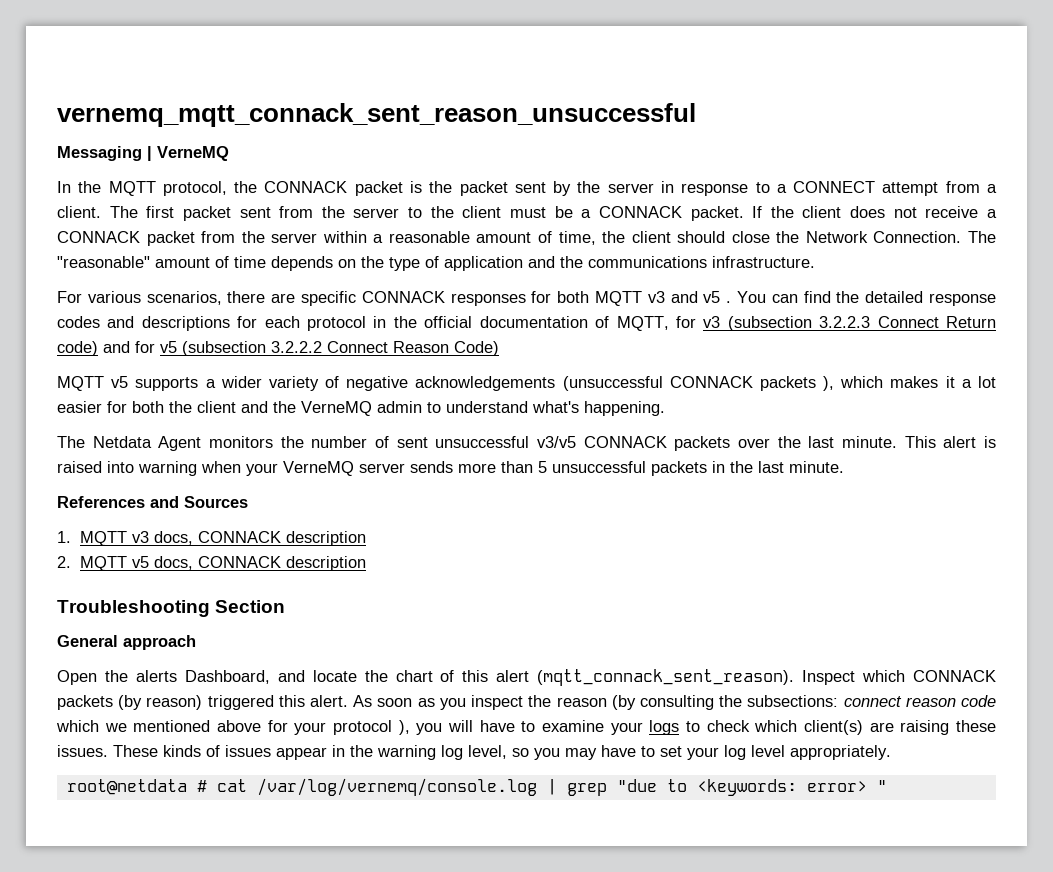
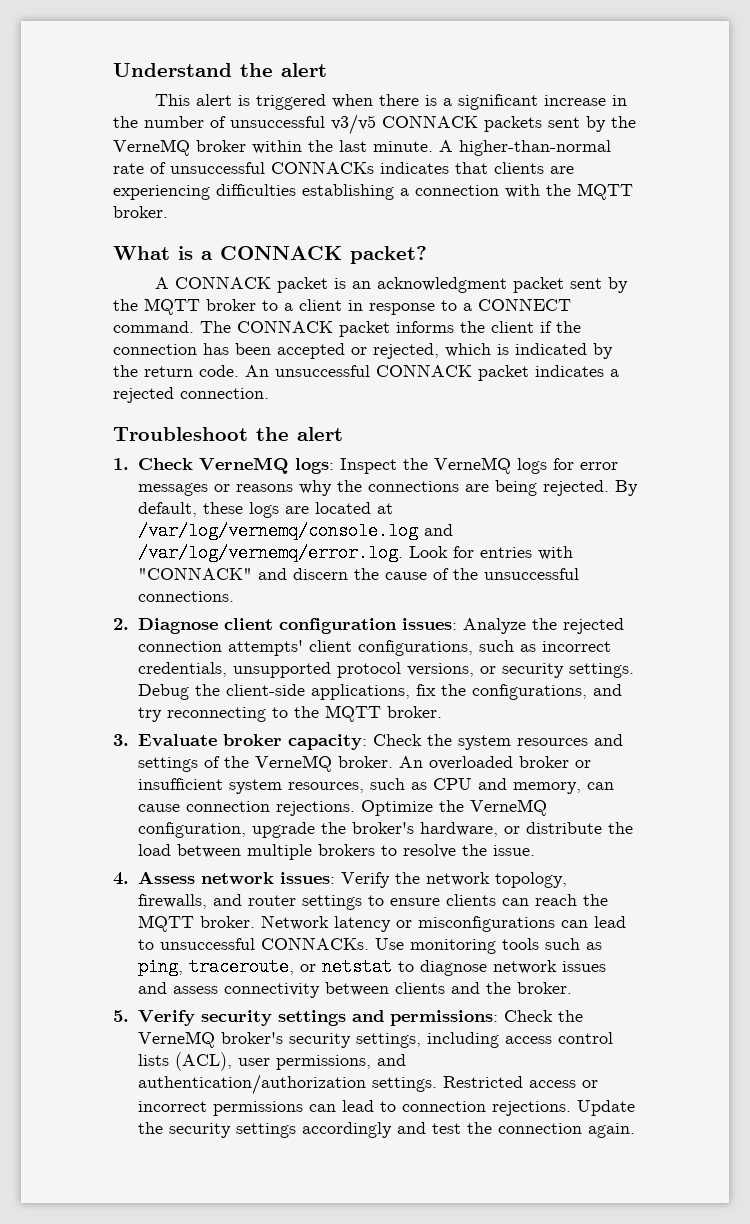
[57,103,696,127] [57,146,229,161] [57,181,258,196] vernemq_mqtt_connack_sent_reason_unsuccessful // Messaging | VerneMQ // In the MQTT protocol, the -> [113,63,327,77] [155,94,628,110] [113,114,636,135] [113,139,611,156] [113,161,574,174] [113,183,633,200] [113,206,168,218] [113,246,427,264] [155,277,170,289] Understand the alert // This alert is triggered when there is a significant increase in the number of unsuccessful v3/v5 CONNACK packets sent by the VerneMQ broker within the last minute. A higher-than-normal rate of unsuccessful CONNACKs indicates that clients are experiencing difficulties establishing a connection with the MQTT broker. // What is a CONNACK packet? // A
[429,181,453,193] the -> [352,277,508,293] an acknowledgment
[607,183,654,193] server -> [144,298,342,315] MQTT broker to a client
[882,181,998,196] [57,206,997,221] [57,231,996,246] [57,256,815,271] [57,291,996,306] [57,316,996,331] [57,341,499,356] [57,376,996,391] [57,401,665,416] [57,436,996,451] [57,461,844,476] [57,496,248,508] [57,531,367,546] [57,556,367,571] [57,600,286,617] [57,635,196,650] [57,669,997,686] [57,695,997,710] [56,720,996,735] [57,745,891,760] [66,778,887,796] attempt from a client. The first packet sent from the server to the client must be a CONNACK packet. If the client does not receive a CONNACK packet from the server within a reasonable amount of time, the client should close the Network Connection. The "reasonable" amount of time depends on the type of application and the communications infrastructure. // For various scenarios, there are specific CONNACK responses for both MQTT v3 and v5 . You can find the detailed response codes and descriptions for each protocol in the official documentation of MQTT, for v3 (subsection 3.2.2.3 Connect Return code) and for v5 (subsection 3.2.2.2 Connect Reason Code) // MQTT v5 supports a wider variety of negative acknowledgements (unsuccessful CONNACK packets ), which makes it a lot easier for both the client and the VerneMQ admin to understand what's happening. // The Netdata Agent monitors the number of sent unsuccessful v3/v5 CONNACK packets over the last minute. This alert is raised into warning when your VerneMQ server sends more than 5 unsuccessful packets in the last minute. // References and Sources // 1. MQTT v3 docs, CONNACK description // 2. MQTT v5 docs, CONNACK description // Troubleshooting Section // General approach // Open the alerts Dashboard, and locate the chart of this alert (mqtt_connack_sent_reason). Inspect which CONNACK packets (by reason) triggered this alert. As soon as you inspect the reason (by consulting the subsections: connect reason code which we mentioned above for your protocol ), you will have to examine your logs to check which client(s) are raising these issues. These kinds of issues appear in the warning log level, so you may have to set your log level appropriately. // root@netdata # cat /var/log/vernemq/console.log | grep "due to <keywords: error> " -> [113,320,581,337] [113,343,613,359] [113,364,619,381] [113,387,269,403] [113,427,343,441] [113,457,618,474] [137,480,638,496] [137,502,393,518] [137,522,453,540] [137,544,573,562] [137,567,579,580] [137,591,234,602] [113,618,624,634] [137,640,611,656] [137,662,634,678] [137,684,622,700] [137,705,442,722] [113,734,623,750] [137,755,591,772] [137,778,614,794] [137,799,547,816] [137,822,633,838] [137,844,535,860] [113,871,567,888] [137,894,608,910] [137,915,626,932] [137,937,602,954] [137,958,606,976] [137,982,572,998] [113,1010,583,1026] [137,1031,613,1048] [137,1052,406,1071] [137,1074,598,1095] [137,1100,635,1116] [137,1122,635,1138] command. The CONNACK packet informs the client if the connection has been accepted or rejected, which is indicated by the return code. An unsuccessful CONNACK packet indicates a rejected connection. // Troubleshoot the alert // 1. Check VerneMQ logs: Inspect the VerneMQ logs for error messages or reasons why the connections are being rejected. By default, these logs are located at /var/log/vernemq/console.log and /var/log/vernemq/error.log. Look for entries with "CONNACK" and discern the cause of the unsuccessful connections. // 2. Diagnose client configuration issues: Analyze the rejected connection attempts' client configurations, such as incorrect credentials, unsupported protocol versions, or security settings. Debug the client-side applications, fix the configurations, and try reconnecting to the MQTT broker. // 3. Evaluate broker capacity: Check the system resources and settings of the VerneMQ broker. An overloaded broker or insufficient system resources, such as CPU and memory, can cause connection rejections. Optimize the VerneMQ configuration, upgrade the broker's hardware, or distribute the load between multiple brokers to resolve the issue. // 4. Assess network issues: Verify the network topology, firewalls, and router settings to ensure clients can reach the MQTT broker. Network latency or misconfigurations can lead to unsuccessful CONNACKs. Use monitoring tools such as ping, traceroute, or netstat to diagnose network issues and assess connectivity between clients and the broker. // 5. Verify security settings and permissions: Check the VerneMQ broker's security settings, including access control lists (ACL), user permissions, and authentication/authorization settings. Restricted access or incorrect permissions can lead to connection rejections. Update the security settings accordingly and test the connection again.

